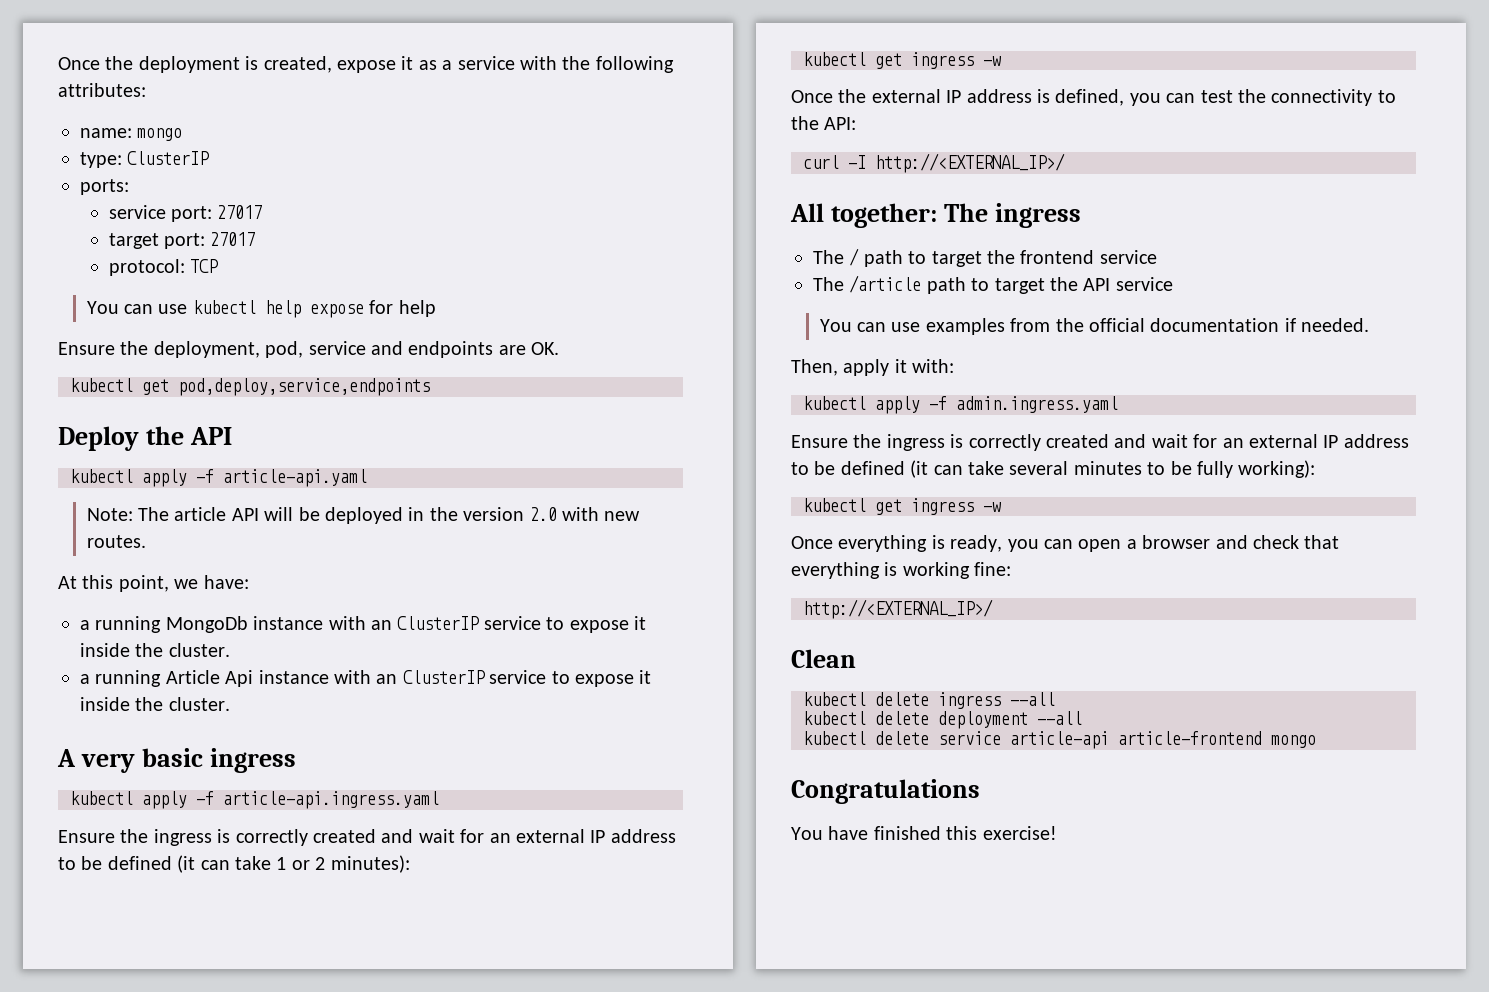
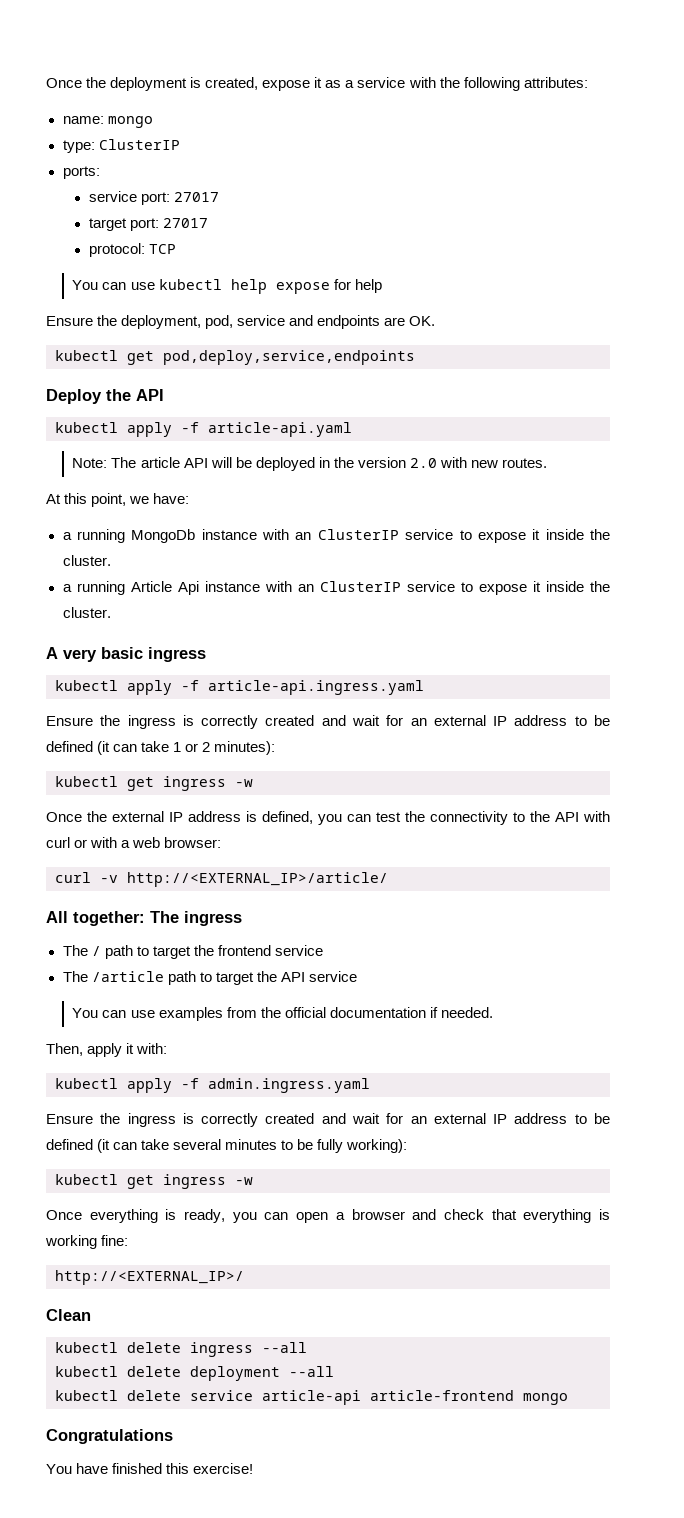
[824,117,857,130] [803,153,1065,173] API: // curl -I http://<EXTERNAL_IP>/ -> [555,811,610,822] [46,837,222,848] [55,872,388,887] API with curl or with a web browser: // curl -v http://<EXTERNAL_IP>/article/

